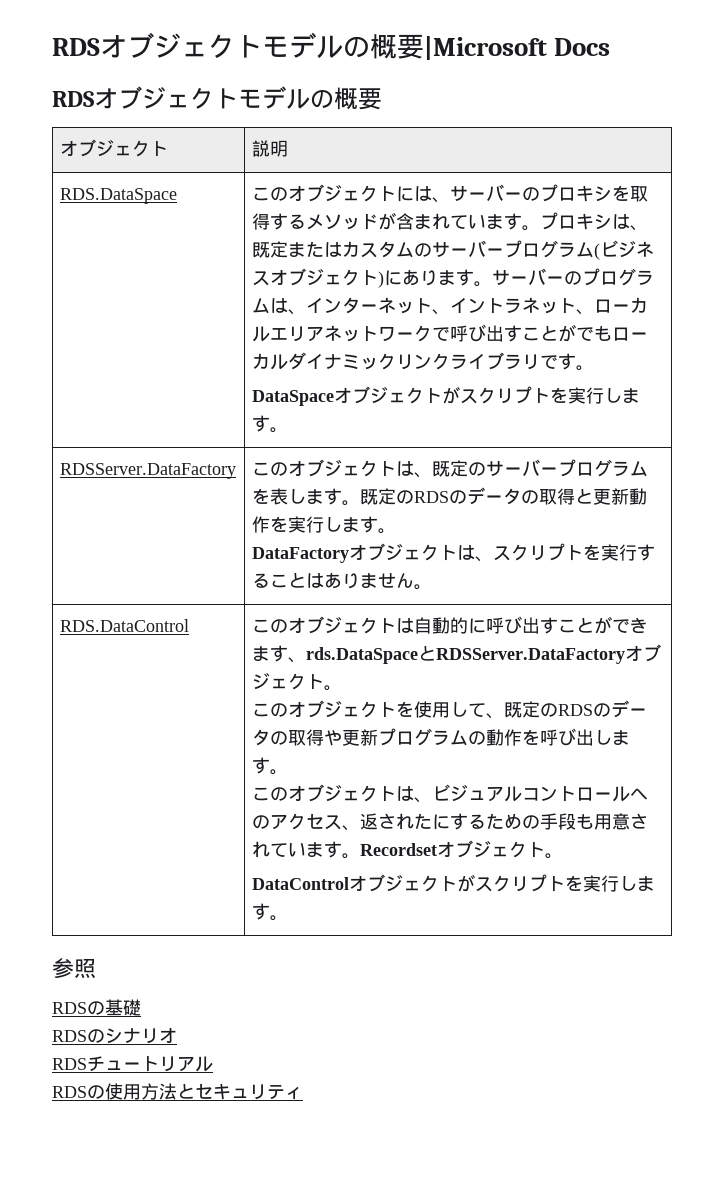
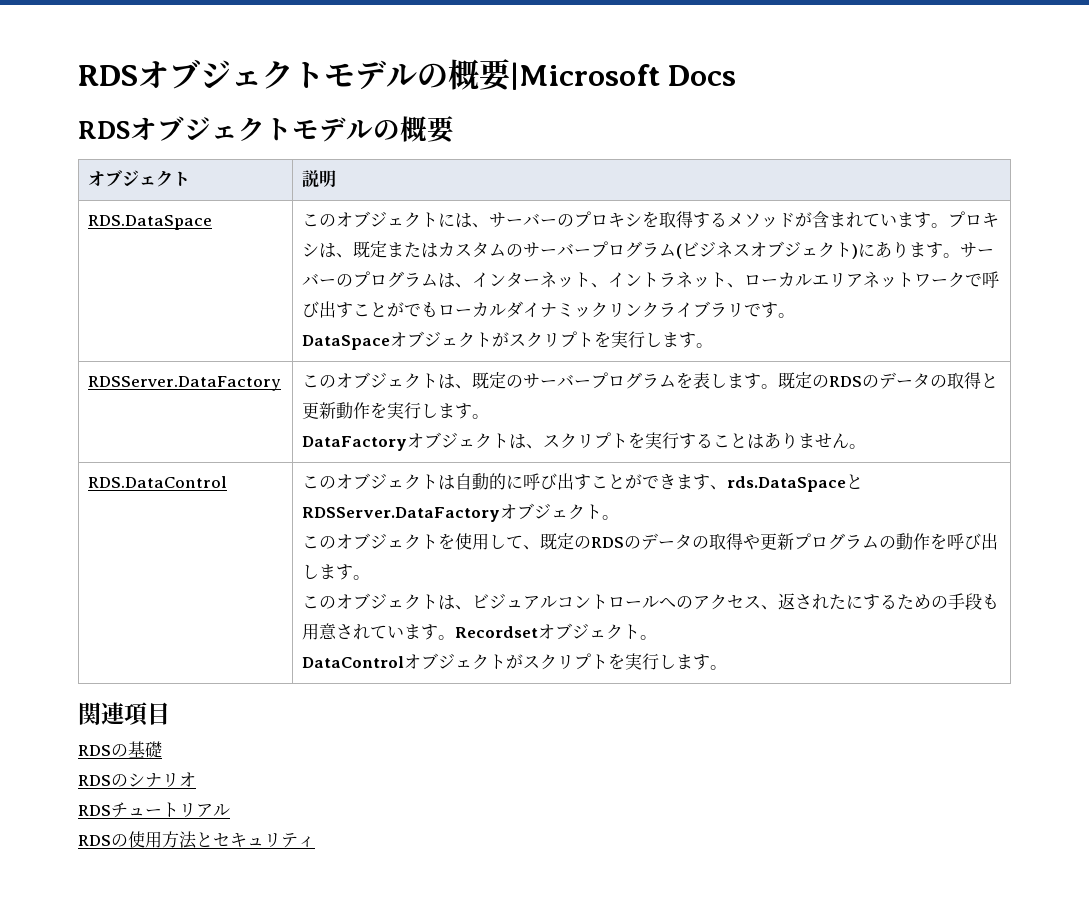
[52,958,96,979] 参照 -> [78,702,170,726] 関連項目

